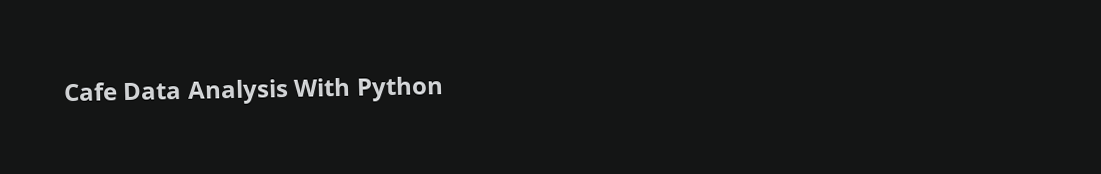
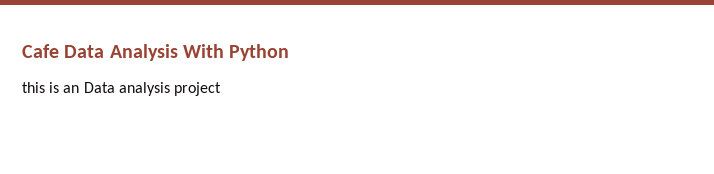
(444, 89) none -> [22,82,221,96] // this is an Data analysis project

